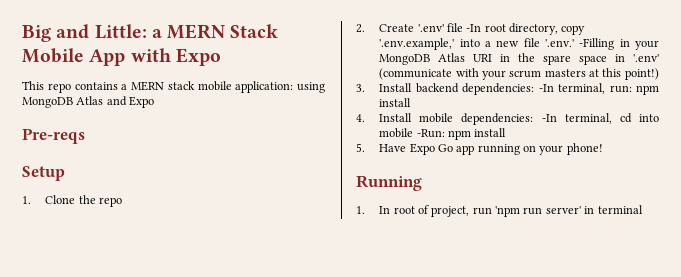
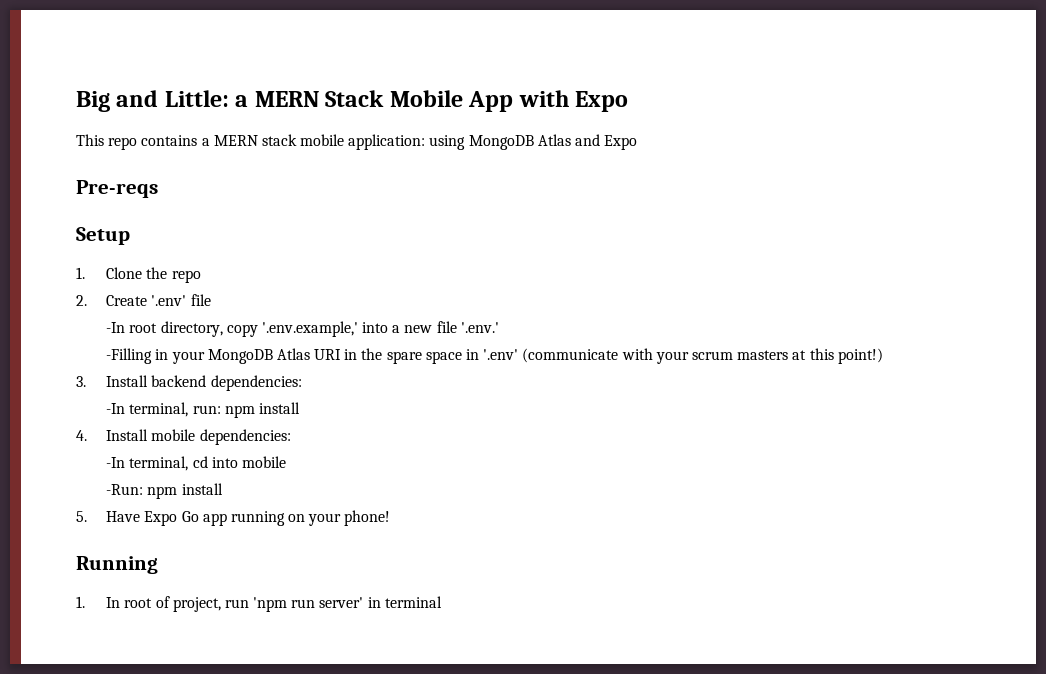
(463, 27) none -> (211, 300) //
(574, 43) none -> (499, 327) //
(535, 89) none -> (302, 383) //
(534, 119) none -> (291, 437) //
(414, 133) none -> (286, 462) //

